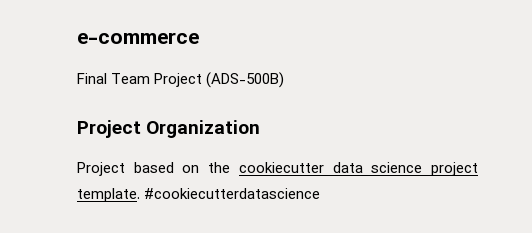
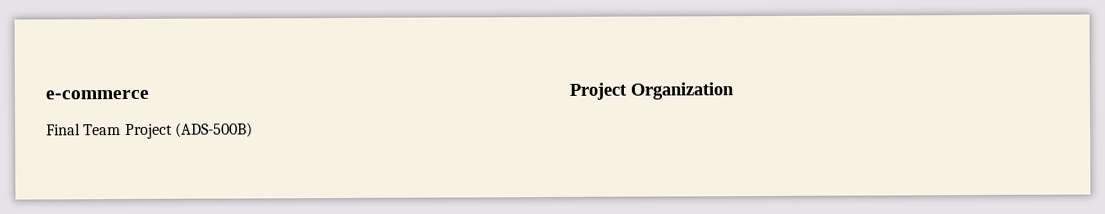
[77,162,479,176] [77,188,321,202] // Project based on the cookiecutter data science project template. #cookiecutterdatascience -> (734, 91) none

